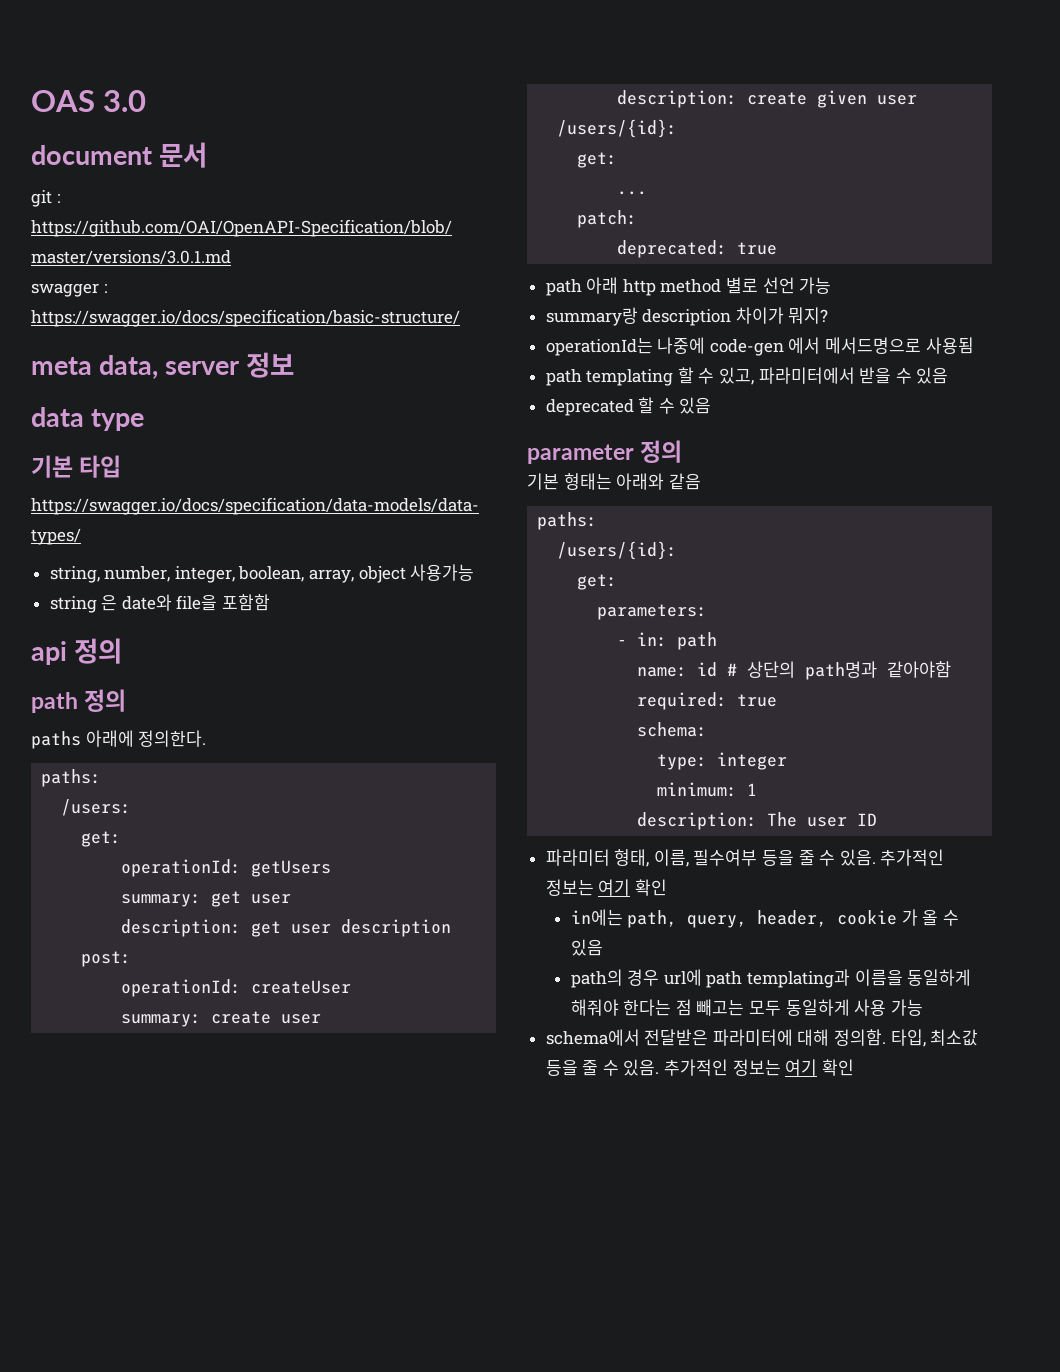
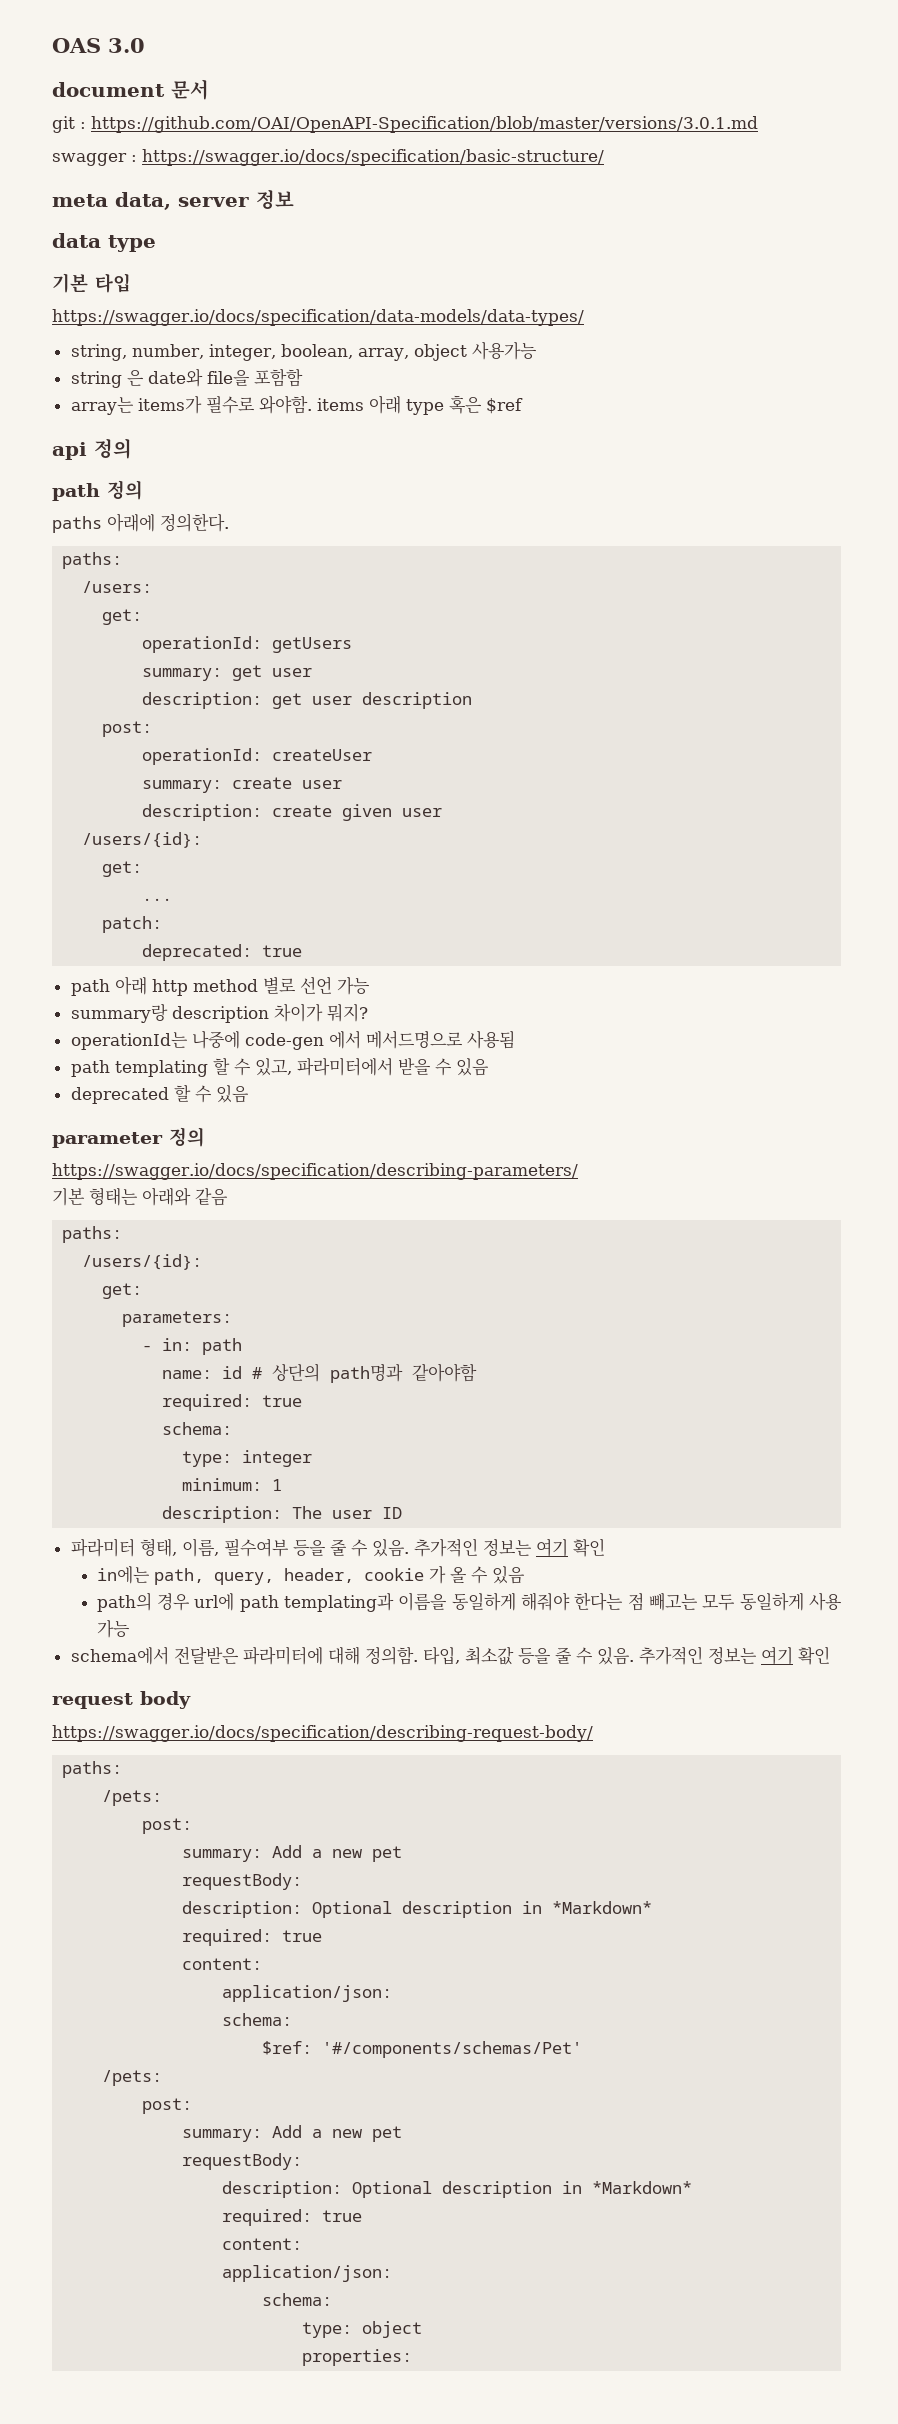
(271, 602) none -> [70,395,523,415] // array는 items가 필수로 와야함. items 아래 type 혹은 $ref
(683, 451) none -> [52,1163,578,1180] // https://swagger.io/docs/specification/describing-parameters/
(854, 1067) none -> [52,1691,191,1709] [52,1725,593,1742] [62,1761,123,1778] [102,1790,163,1806] [142,1818,193,1834] [182,1845,403,1862] [182,1873,303,1890] [182,1901,653,1918] [182,1929,323,1946] [182,1958,263,1970] [222,1985,393,2002] [222,2013,293,2026] [262,2041,583,2058] [102,2070,163,2086] [142,2098,193,2114] [182,2125,403,2142] [182,2153,303,2170] [222,2181,693,2198] [222,2209,363,2226] [222,2238,303,2250] [222,2265,393,2282] [262,2293,333,2306] [302,2321,423,2338] [302,2349,413,2366] // request body // https://swagger.io/docs/specification/describing-request-body/ // paths: // /pets: // post: // summary: Add a new pet // requestBody: // description: Optional description in *Markdown* // required: true // content: // application/json: // schema: // $ref: '#/components/schemas/Pet' // /pets: // post: // summary: Add a new pet // requestBody: // description: Optional description in *Markdown* // required: true // content: // application/json: // schema: // type: object // properties:

